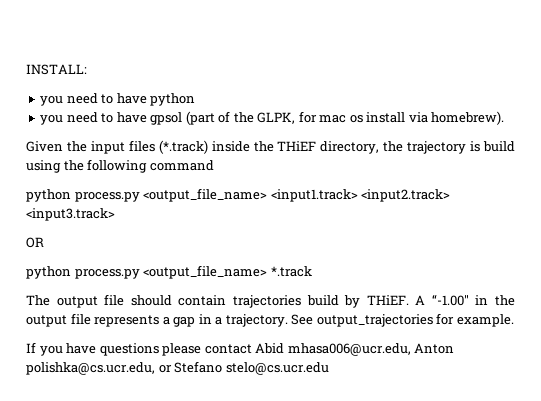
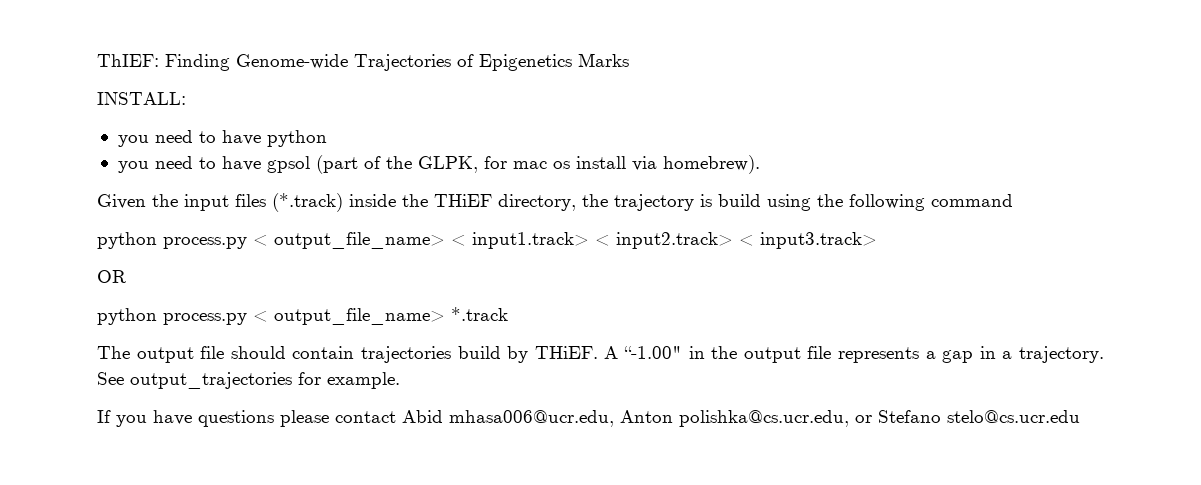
(26, 69) none -> [97,53,629,71] ThIEF: Finding Genome-wide Trajectories of Epigenetics Marks //
[143,188,451,202] [26,208,115,221] <output_file_name> <input1.track> <input2.track> <input3.track> -> [253,232,877,249] < output_file_name> < input1.track> < input2.track> < input3.track>
[143,265,268,279] <output_file_name> -> [253,308,445,325] < output_file_name>

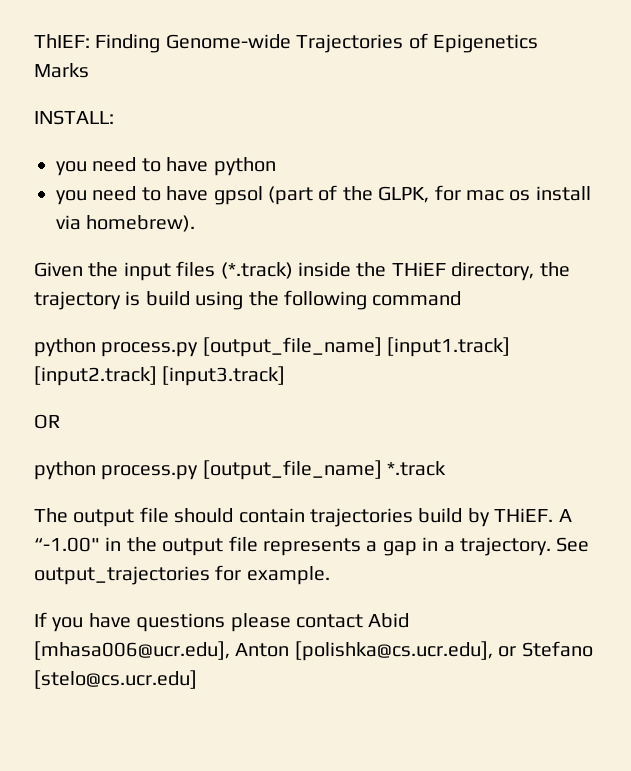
[253,232,877,249] < output_file_name> < input1.track> < input2.track> < input3.track> -> [202,337,511,357] [34,366,286,386] [output_file_name] [input1.track] [input2.track] [input3.track]
[253,308,445,325] < output_file_name> -> [202,460,382,480] [output_file_name]
[449,410,849,427] mhasa006@ucr.edu, Anton polishka@cs.ucr.edu, -> [34,641,493,661] [mhasa006@ucr.edu], Anton [polishka@cs.ucr.edu],
[947,410,1080,423] stelo@cs.ucr.edu -> [34,670,197,689] [stelo@cs.ucr.edu]

